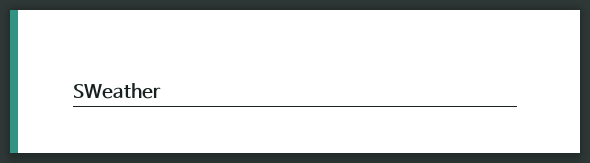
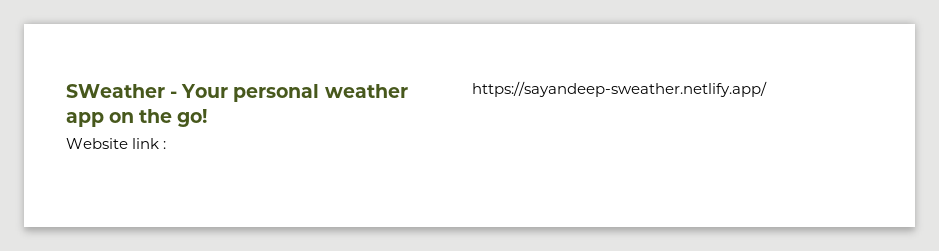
(161, 91) none -> [170,84,408,102] [66,109,208,127] [66,138,167,149] [472,81,767,97] - Your personal weather app on the go! // Website link : https://sayandeep-sweather.netlify.app/

